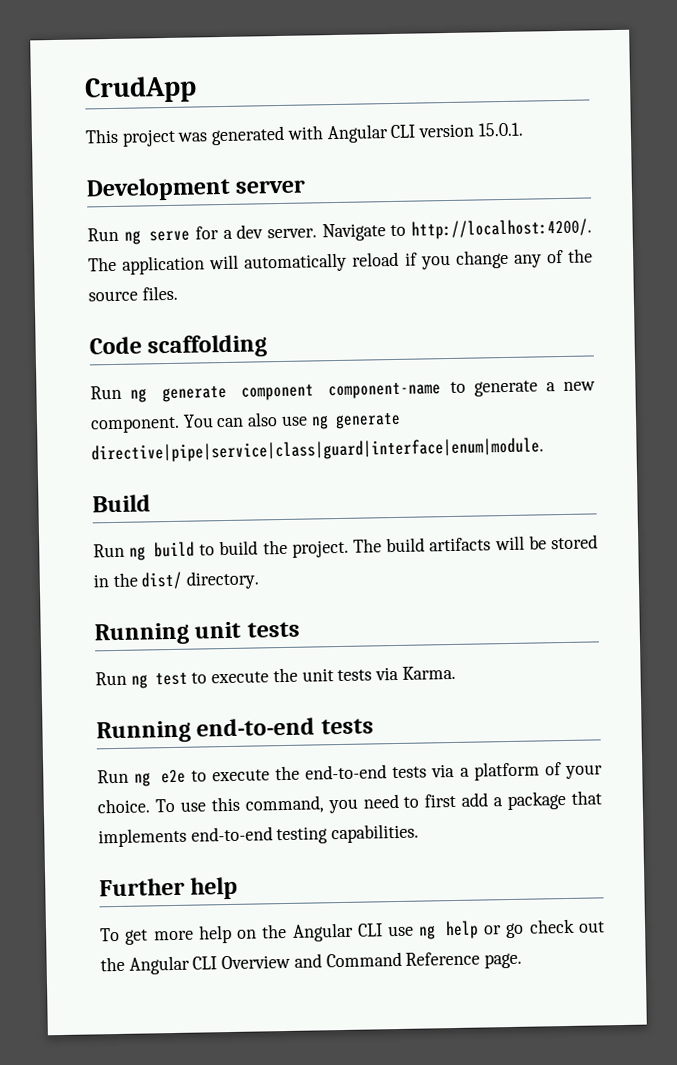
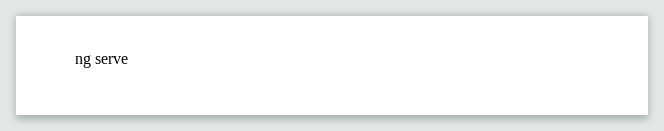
[84,75,197,104] [85,122,523,147] [86,176,306,202] [87,218,592,245] [88,248,594,275] [88,285,178,302] [89,334,268,359] [90,380,597,403] [90,412,401,434] [91,437,544,464] [92,494,151,513] [93,534,598,561] [93,570,260,590] [94,621,300,646] [95,665,456,689] [96,717,374,744] [97,761,603,787] [97,790,603,814] [98,823,420,848] [99,876,239,900] [100,918,605,945] [100,951,523,975] CrudApp // This project was generated with Angular CLI version 15.0.1. // Development server // Run ng serve for a dev server. Navigate to http://localhost:4200/. The application will automatically reload if you change any of the source files. // Code scaffolding // Run ng generate component component-name to generate a new component. You can also use ng generate directive|pipe|service|class|guard|interface|enum|module. // Build // Run ng build to build the project. The build artifacts will be stored in the dist/ directory. // Running unit tests // Run ng test to execute the unit tests via Karma. // Running end-to-end tests // Run ng e2e to execute the end-to-end tests via a platform of your choice. To use this command, you need to first add a package that implements end-to-end testing capabilities. // Further help // To get more help on the Angular CLI use ng help or go check out the Angular CLI Overview and Command Reference page. -> [75,55,129,68] ng serve

